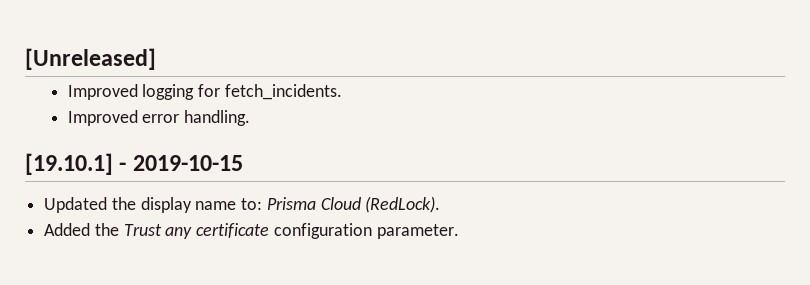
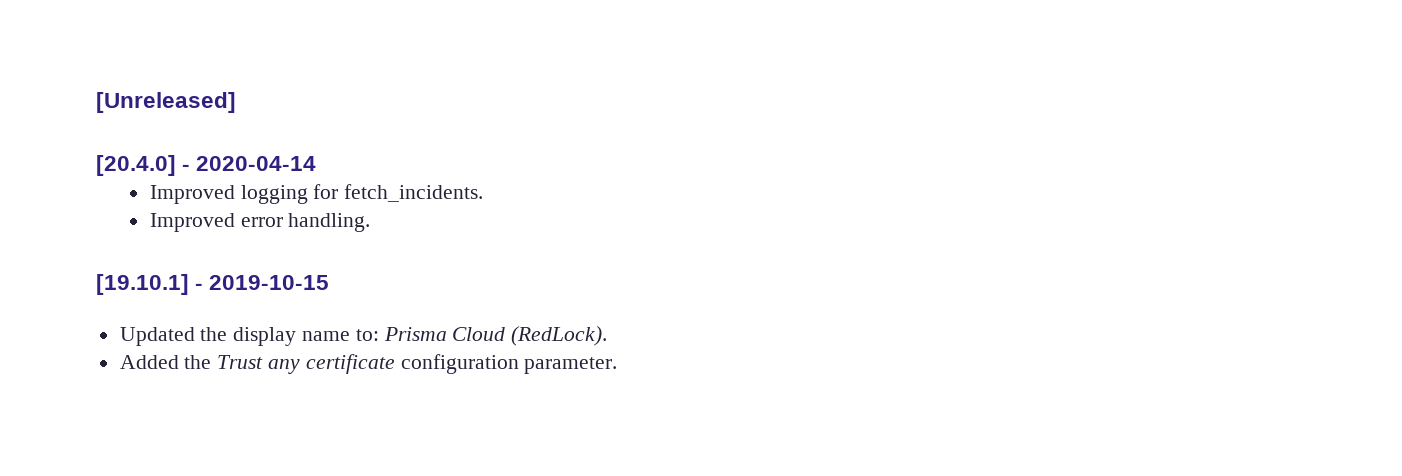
(156, 59) none -> [96,155,317,176] // [20.4.0] - 2020-04-14

